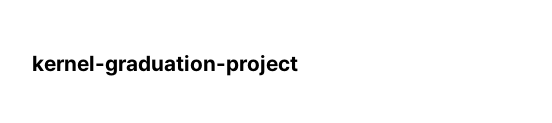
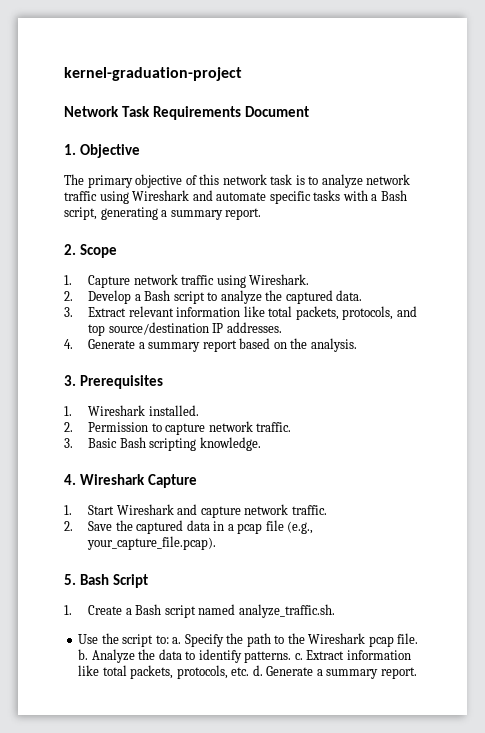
(298, 65) none -> [64,106,310,120] [64,144,140,158] [64,174,411,188] [64,190,407,204] [64,207,262,220] [64,244,117,258] [64,274,310,288] [64,290,363,304] [64,306,417,320] [88,322,282,336] [64,338,357,352] [64,375,163,389] [64,405,199,416] [64,421,292,435] [64,437,261,451] [64,474,197,488] [64,504,327,518] [64,520,314,534] [87,536,217,550] [64,574,149,588] [64,604,335,618] [78,633,419,647] [78,649,411,663] [78,665,417,679] // Network Task Requirements Document // 1. Objective // The primary objective of this network task is to analyze network traffic using Wireshark and automate specific tasks with a Bash script, generating a summary report. // 2. Scope // 1. Capture network traffic using Wireshark. // 2. Develop a Bash script to analyze the captured data. // 3. Extract relevant information like total packets, protocols, and top source/destination IP addresses. // 4. Generate a summary report based on the analysis. // 3. Prerequisites // 1. Wireshark installed. // 2. Permission to capture network traffic. // 3. Basic Bash scripting knowledge. // 4. Wireshark Capture // 1. Start Wireshark and capture network traffic. // 2. Save the captured data in a pcap file (e.g., your_capture_file.pcap). // 5. Bash Script // 1. Create a Bash script named analyze_traffic.sh. // Use the script to: a. Specify the path to the Wireshark pcap file. b. Analyze the data to identify patterns. c. Extract information like total packets, protocols, etc. d. Generate a summary report.

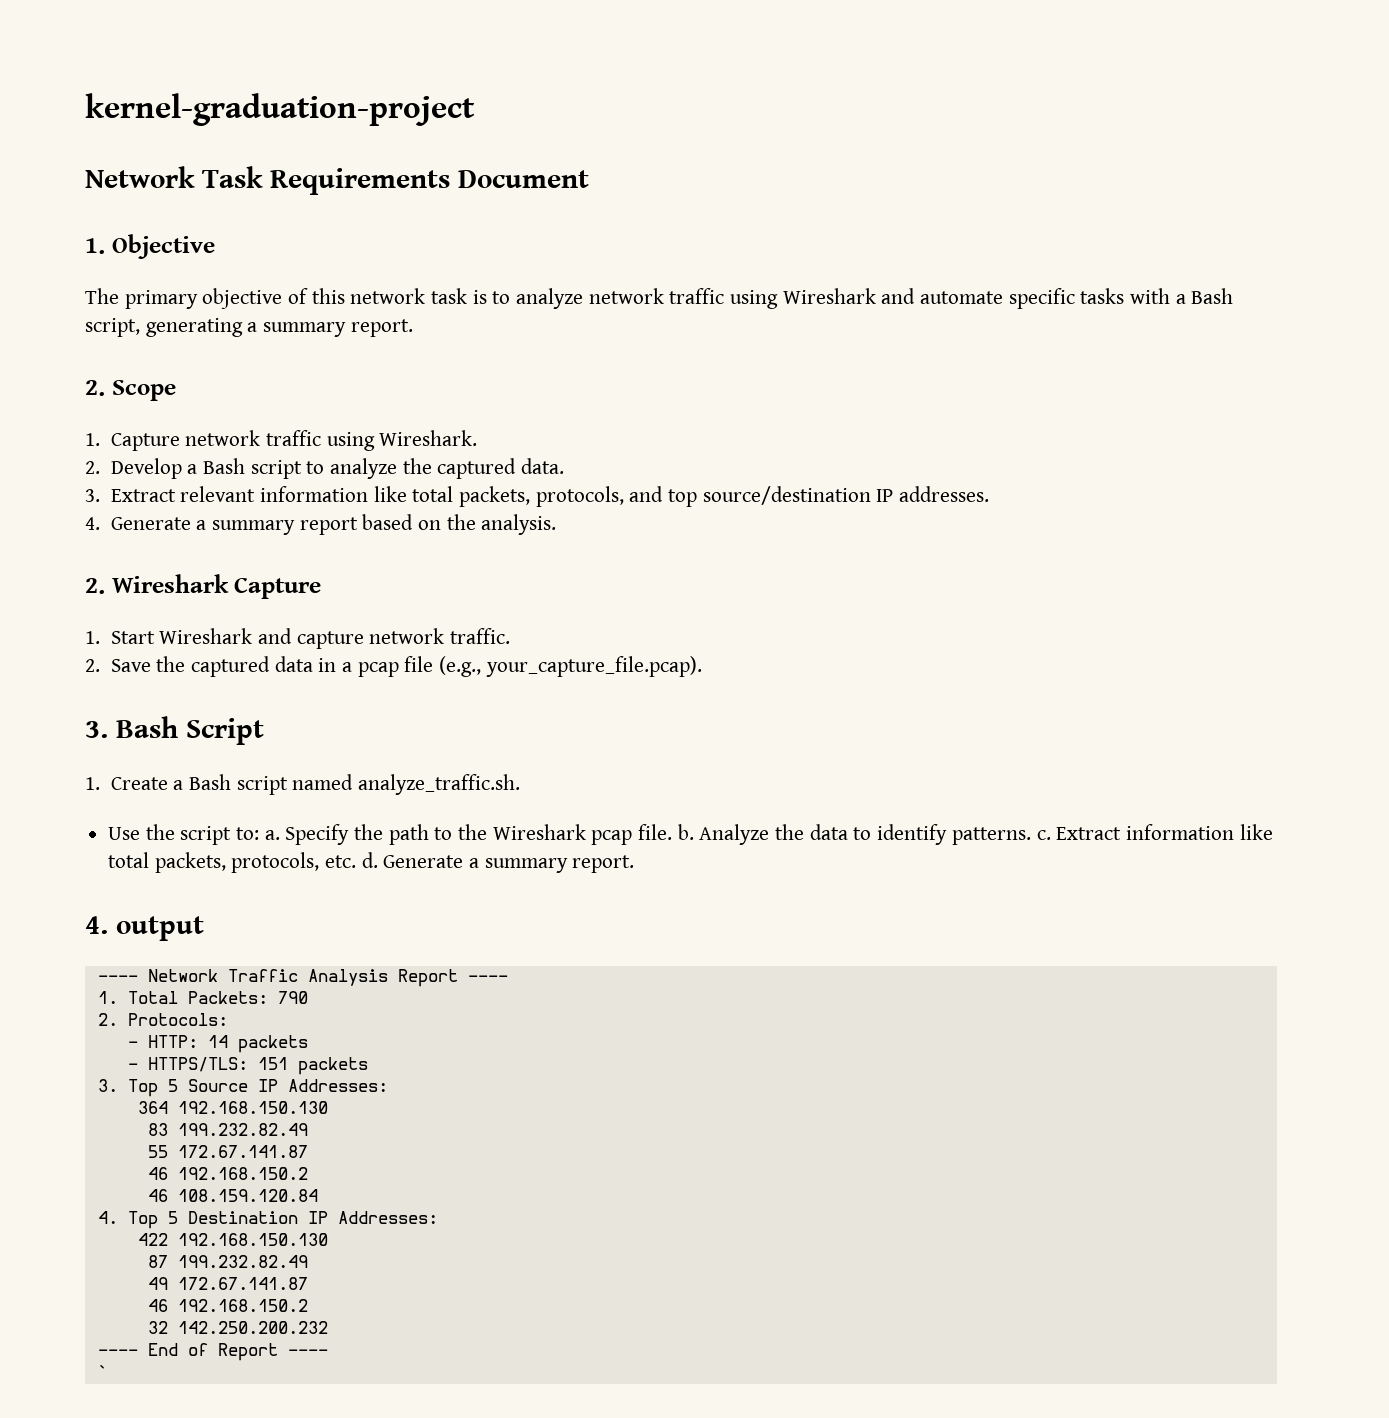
[64,375,163,389] [64,405,199,416] [64,421,292,435] [64,437,261,451] [64,474,76,485] 3. Prerequisites // 1. Wireshark installed. // 2. Permission to capture network traffic. // 3. Basic Bash scripting knowledge. // 4. -> [85,578,105,594] 2.
[64,574,76,585] 5. -> [85,721,108,738] 3.
(417, 673) none -> [85,916,204,941] [97,969,508,987] [97,991,308,1004] [97,1013,228,1026] [127,1035,308,1053] [127,1057,368,1075] [97,1079,388,1097] [137,1101,328,1114] [147,1123,308,1136] [147,1145,308,1158] [147,1167,308,1180] [147,1189,318,1202] [97,1211,438,1229] [137,1233,328,1246] [147,1255,308,1268] [147,1277,308,1290] [147,1299,308,1312] [147,1321,328,1334] [97,1343,328,1361] [97,1365,108,1378] // 4. output // ---- Network Traffic Analysis Report ---- // 1. Total Packets: 790 // 2. Protocols: // - HTTP: 14 packets // - HTTPS/TLS: 151 packets // 3. Top 5 Source IP Addresses: // 364 192.168.150.130 // 83 199.232.82.49 // 55 172.67.141.87 // 46 192.168.150.2 // 46 108.159.120.84 // 4. Top 5 Destination IP Addresses: // 422 192.168.150.130 // 87 199.232.82.49 // 49 172.67.141.87 // 46 192.168.150.2 // 32 142.250.200.232 // ---- End of Report ---- // `

